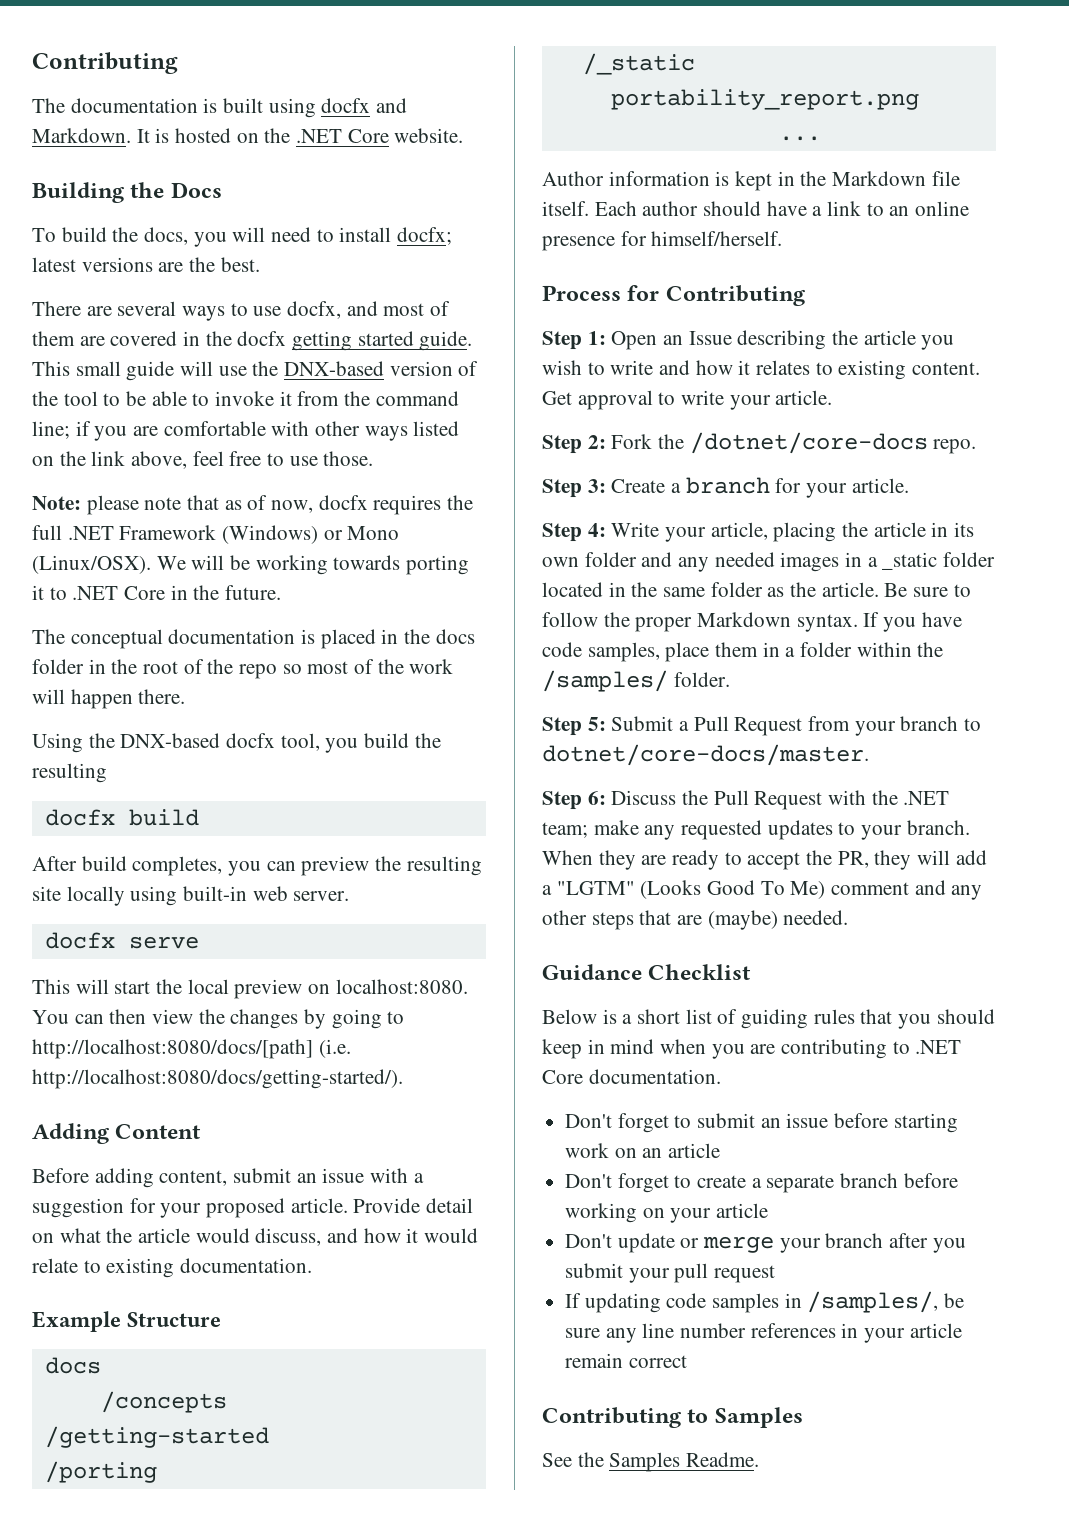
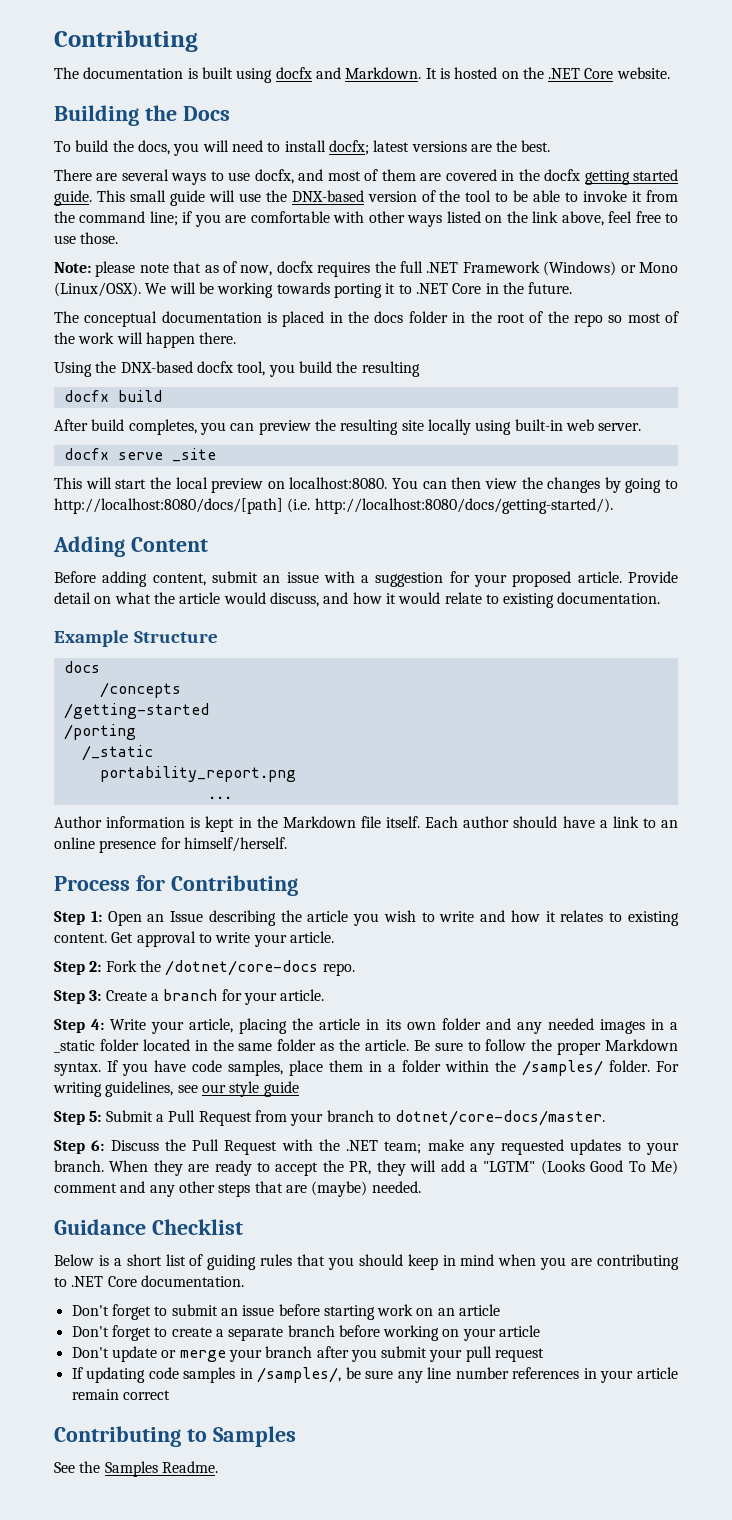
(199, 942) none -> [171,448,216,462] _site
(730, 679) none -> [656,1061,679,1072] [53,1081,299,1097] For writing guidelines, see our style guide

